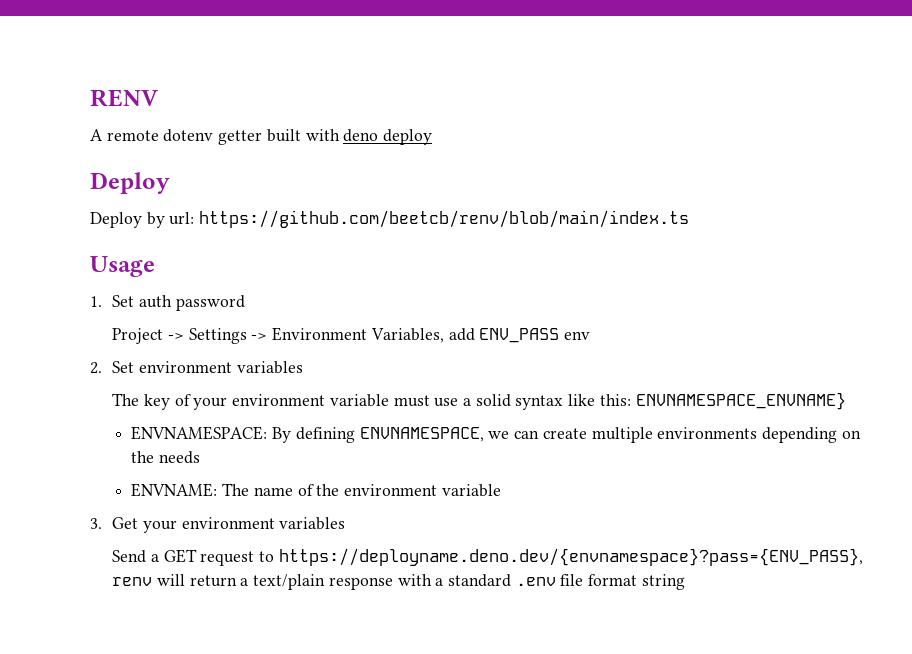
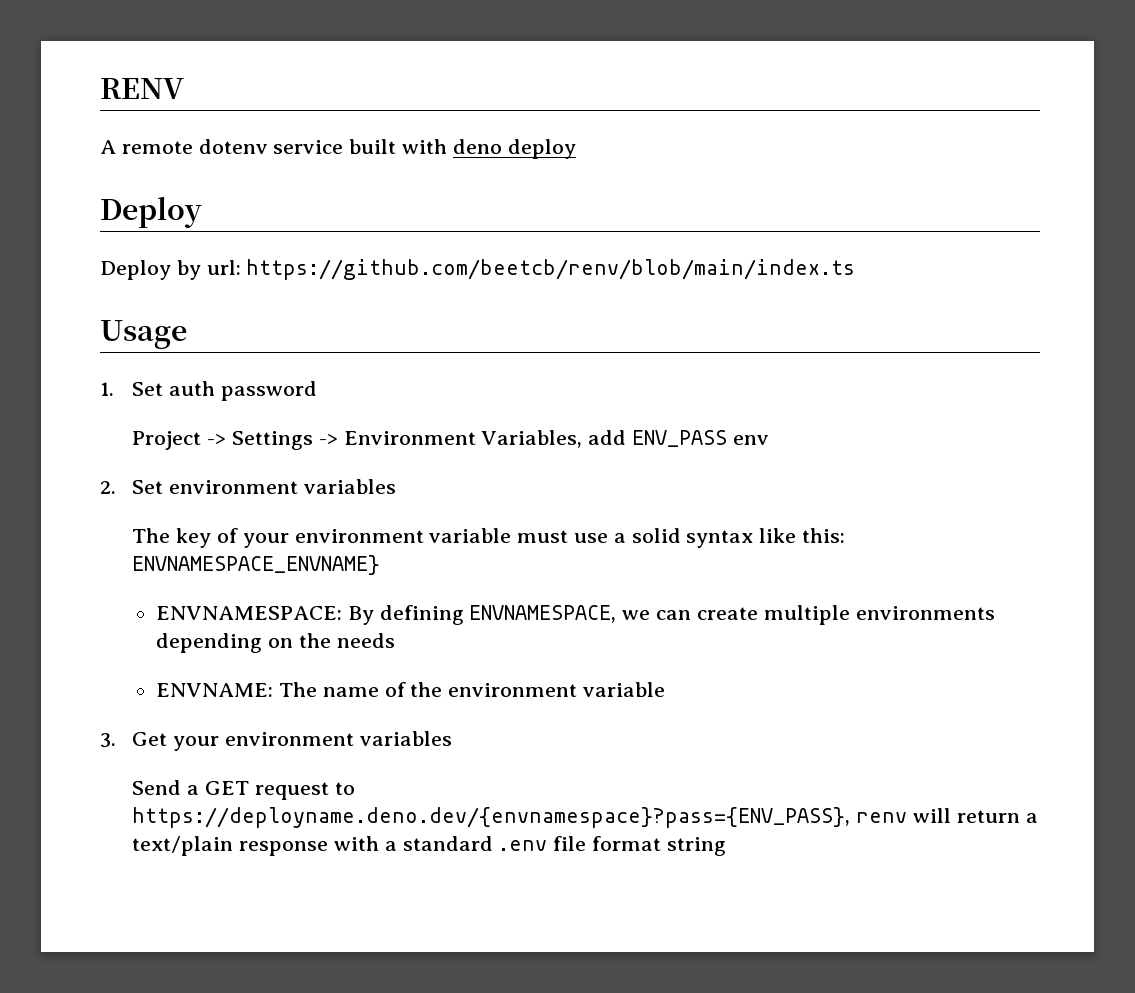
[218,130,263,145] getter -> [273,140,344,154] service

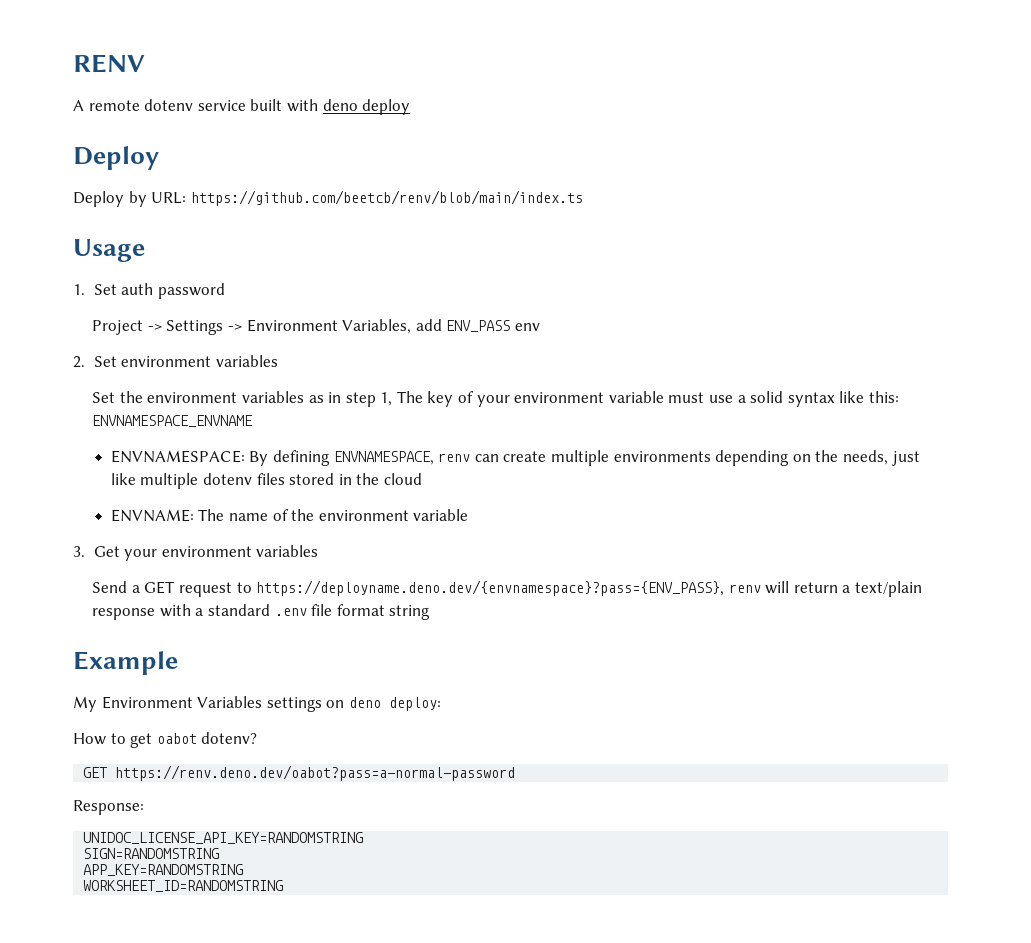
[206,260,241,275] url: -> [151,192,187,204] URL:
(397, 486) none -> [92,391,393,407] Set the environment variables as in step 1,
[132,555,381,575] ENVNAMESPACE_ENVNAME} -> [92,415,253,427] ENVNAMESPACE_ENVNAME
[622,610,651,620] we -> [438,453,471,462] renv
[336,633,395,648] needs -> [842,450,920,466] [110,473,422,489] needs, just like multiple dotenv files stored in the cloud
(726, 846) none -> [73,651,178,675] [73,696,441,712] [73,732,258,748] [83,765,516,781] [73,800,144,815] [83,832,364,844] [83,848,220,859] [83,864,244,876] [83,880,284,892] // Example // My Environment Variables settings on deno deploy: // How to get oabot dotenv? // GET https://renv.deno.dev/oabot?pass=a-normal-password // Response: // UNIDOC_LICENSE_API_KEY=RANDOMSTRING // SIGN=RANDOMSTRING // APP_KEY=RANDOMSTRING // WORKSHEET_ID=RANDOMSTRING

